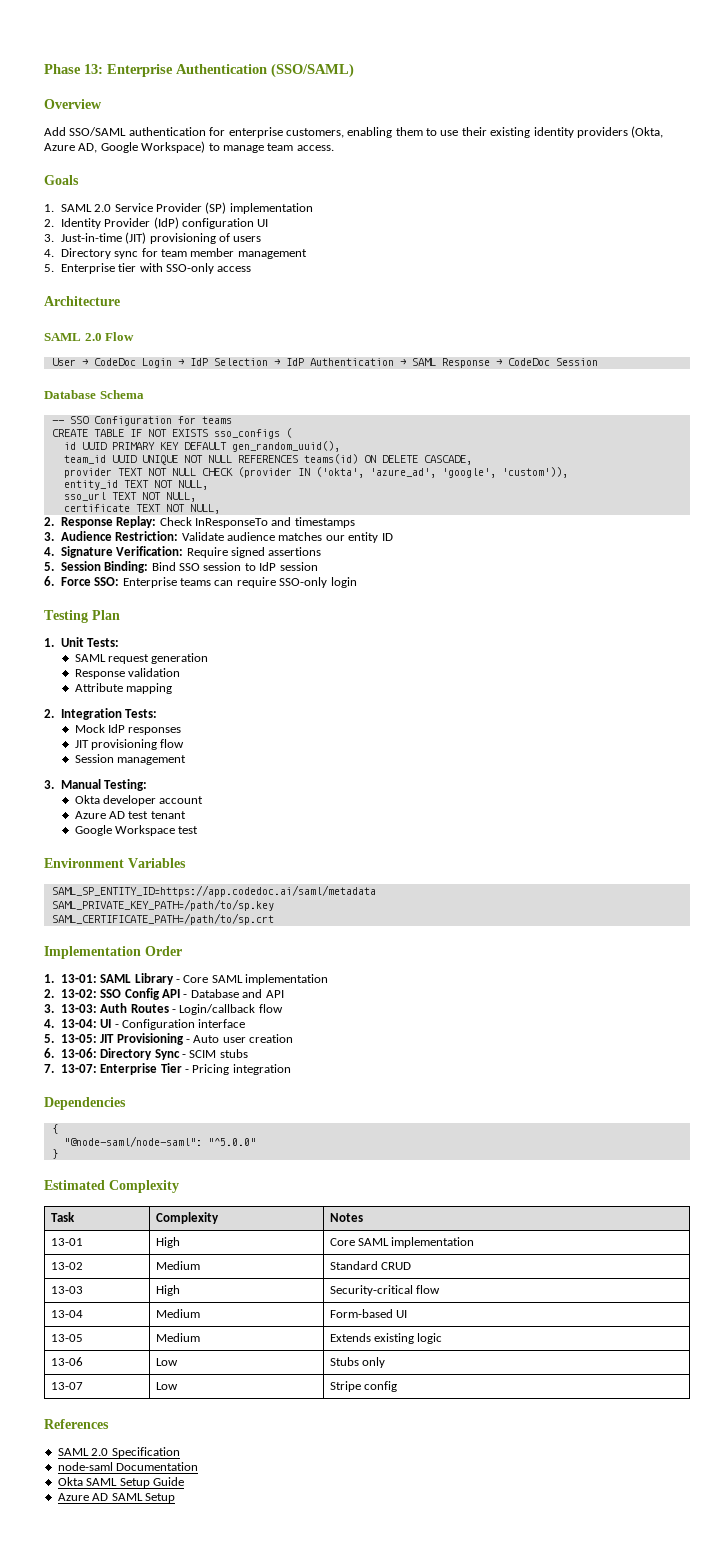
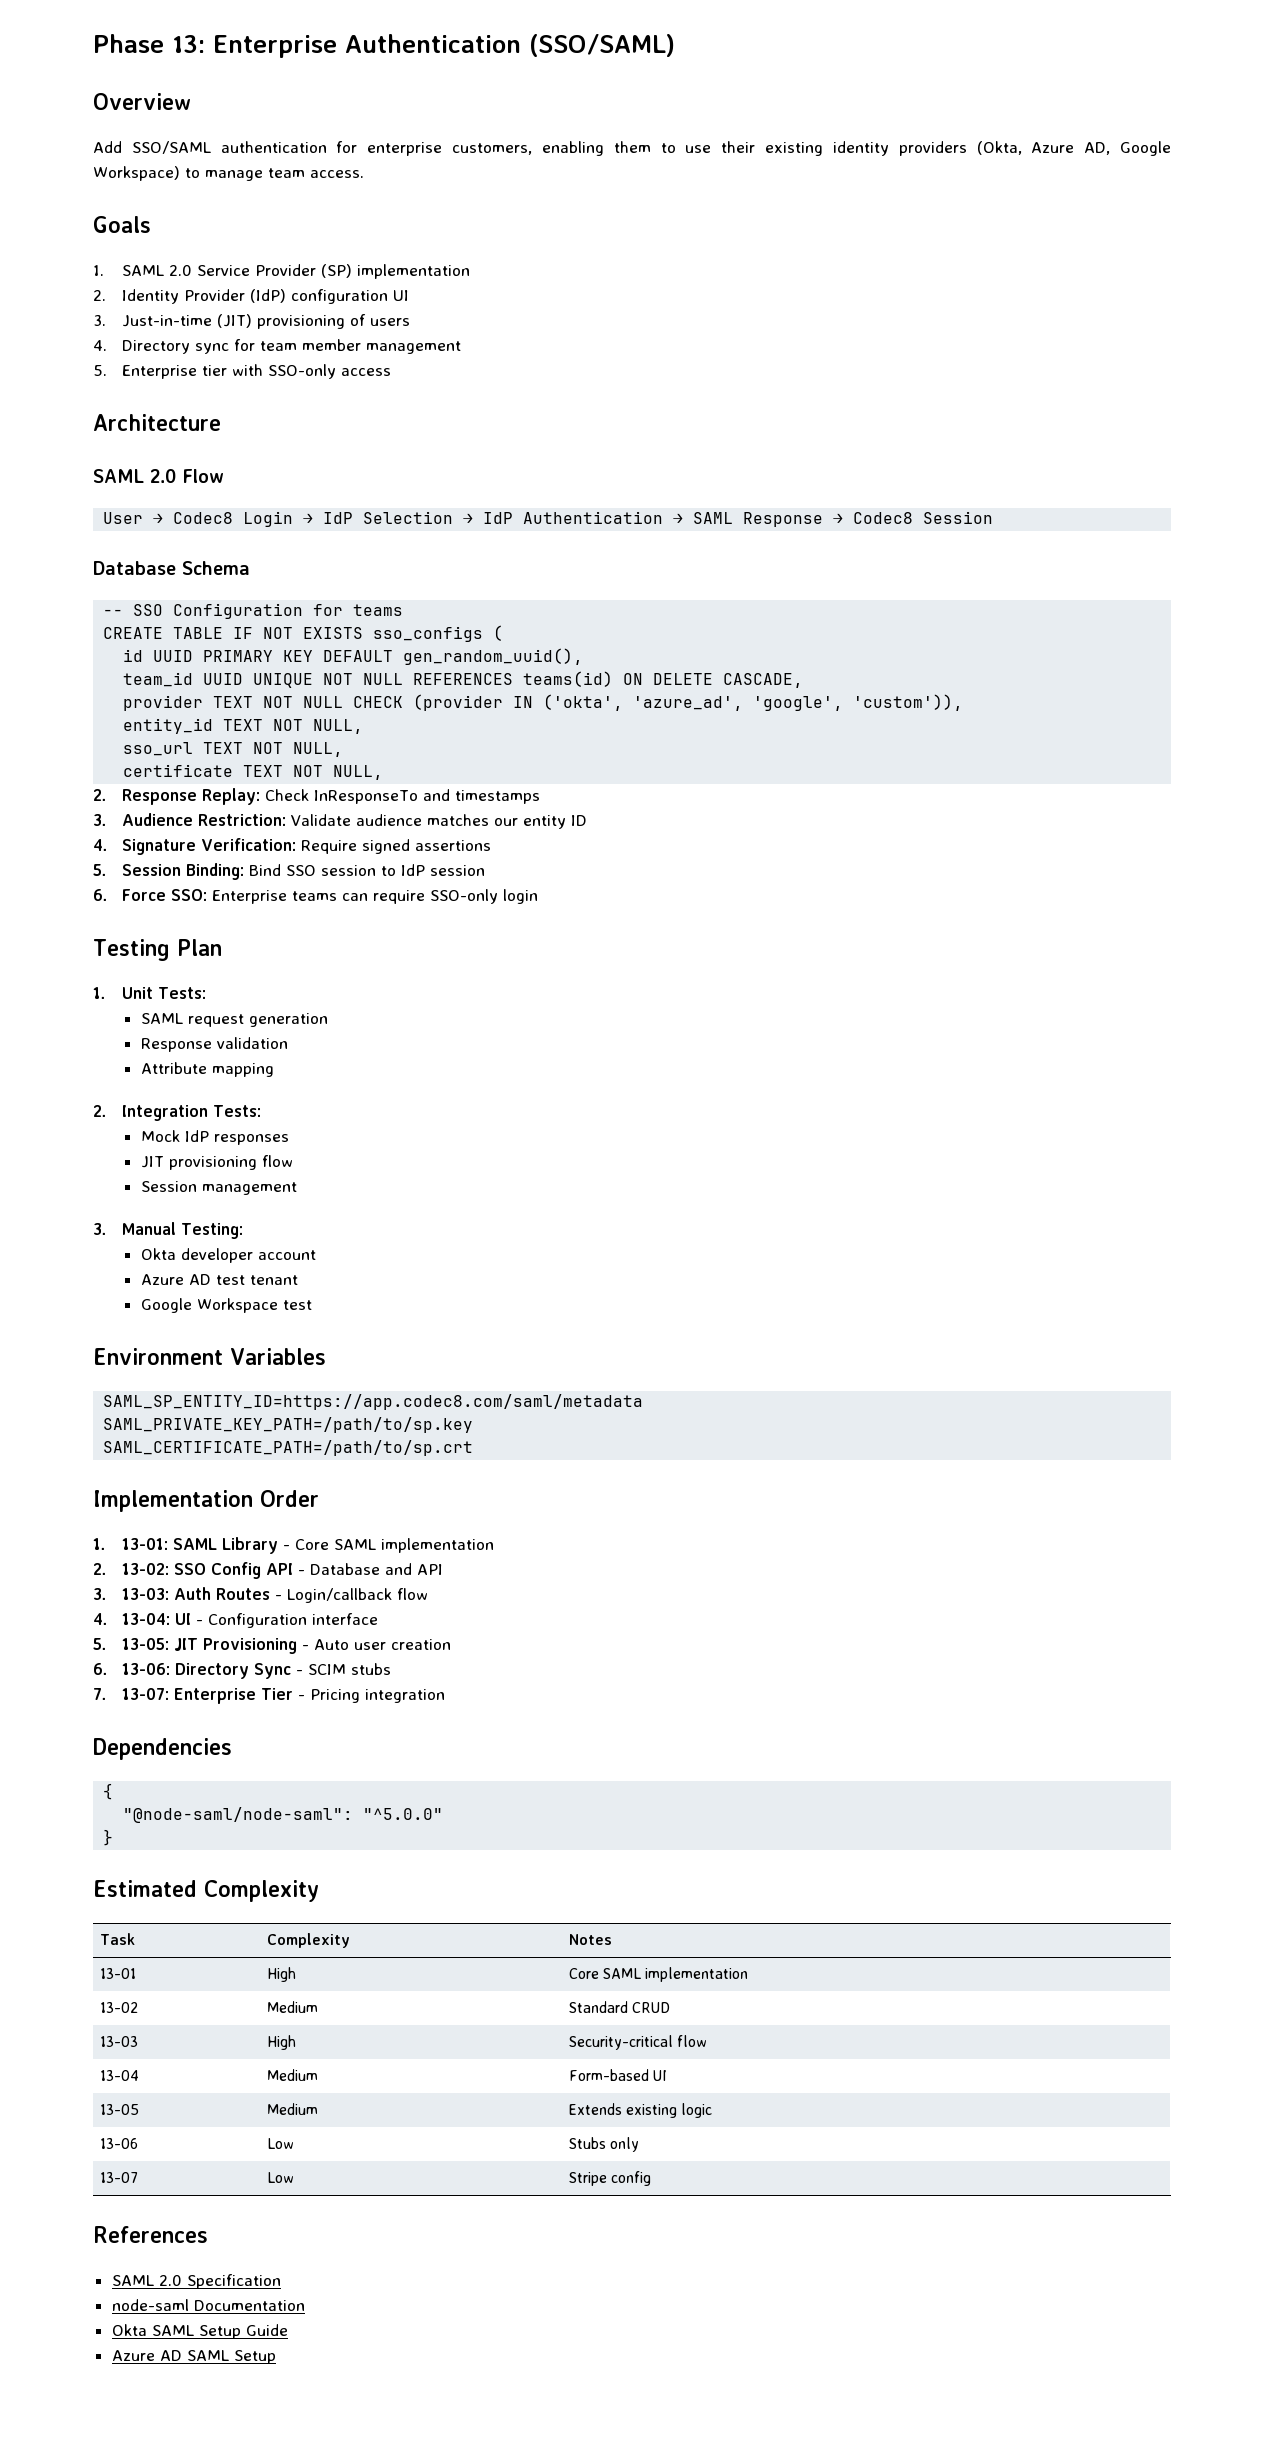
[93,358,136,366] CodeDoc -> [173,512,234,524] Codec8
[507,358,550,366] CodeDoc -> [853,512,914,524] Codec8
[51,885,376,897] SAML_SP_ENTITY_ID=https://app.codedoc.ai/saml/metadata -> [103,1394,644,1410] SAML_SP_ENTITY_ID=https://app.codec8.com/saml/metadata

